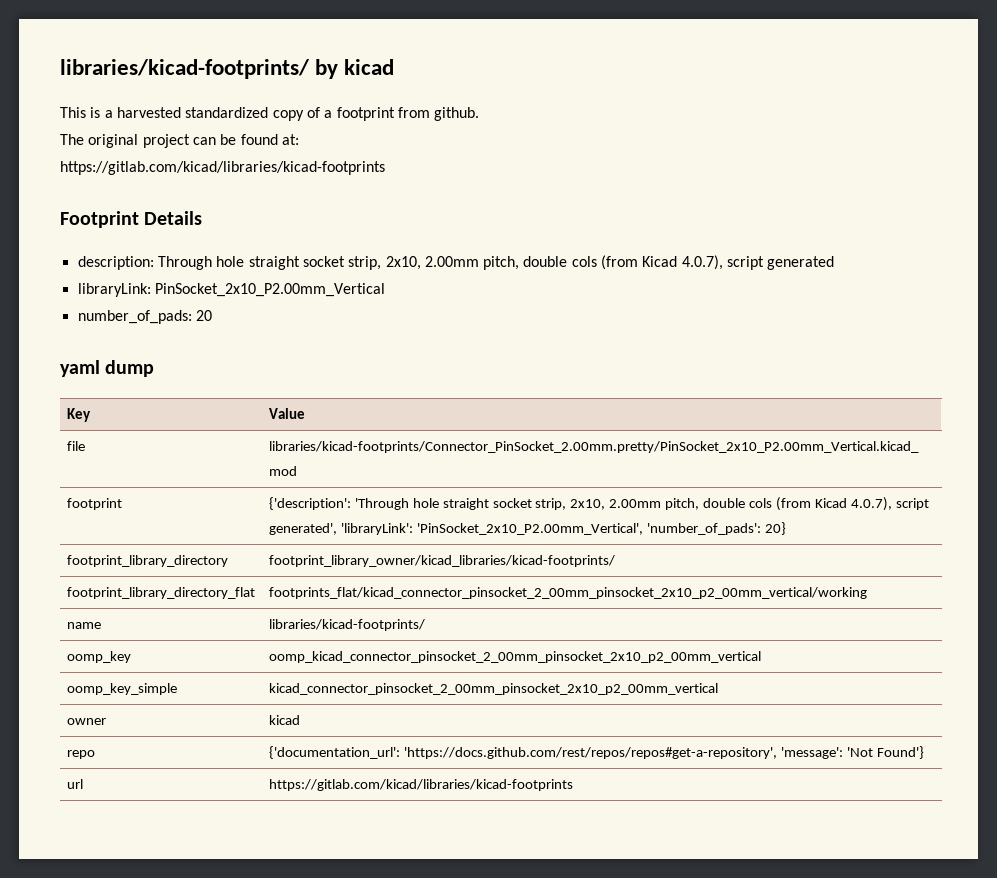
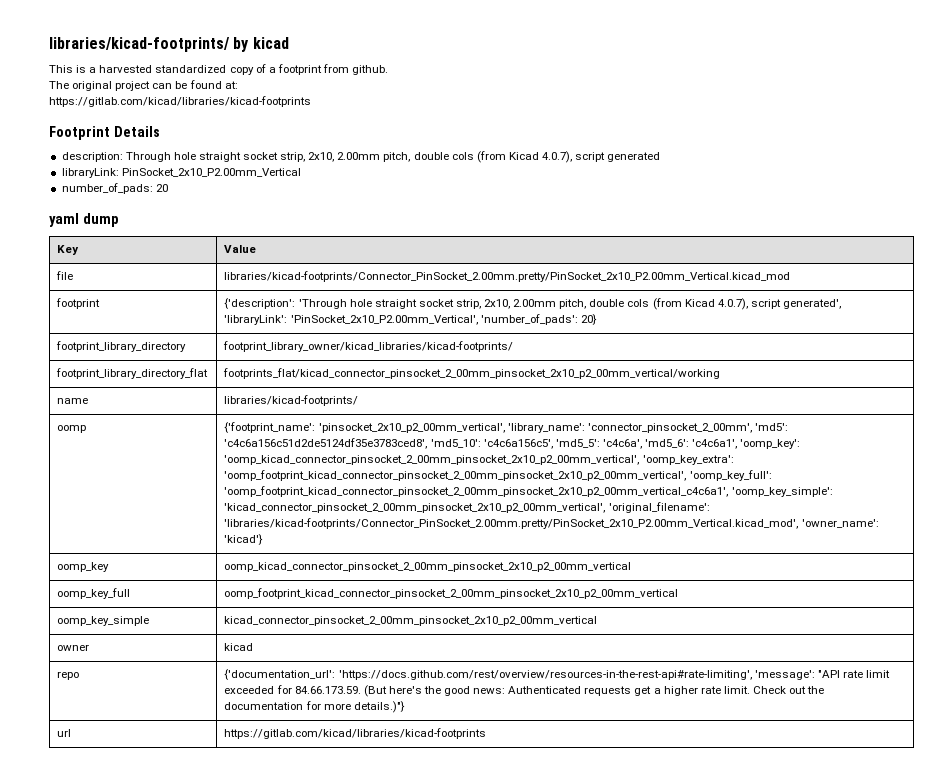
(425, 625) none -> [57,425,87,433] [224,422,788,433] [224,438,801,449] [224,455,734,465] [224,470,772,481] [224,486,833,497] [224,502,710,513] [224,518,879,529] [224,534,264,545] // oomp | {'footprint_name': 'pinsocket_2x10_p2_00mm_vertical', 'library_name': 'connector_pinsocket_2_00mm', 'md5': 'c4c6a156c51d2de5124df35e3783ced8', 'md5_10': 'c4c6a156c5', 'md5_5': 'c4c6a', 'md5_6': 'c4c6a1', 'oomp_key': 'oomp_kicad_connector_pinsocket_2_00mm_pinsocket_2x10_p2_00mm_vertical', 'oomp_key_extra': 'oomp_footprint_kicad_connector_pinsocket_2_00mm_pinsocket_2x10_p2_00mm_vertical', 'oomp_key_full': 'oomp_footprint_kicad_connector_pinsocket_2_00mm_pinsocket_2x10_p2_00mm_vertical_c4c6a1', 'oomp_key_simple': 'kicad_connector_pinsocket_2_00mm_pinsocket_2x10_p2_00mm_vertical', 'original_filename': 'libraries/kicad-footprints/Connector_PinSocket_2.00mm.pretty/PinSocket_2x10_P2.00mm_Vertical.kicad_mod', 'owner_name': 'kicad'}
(761, 657) none -> [57,588,131,599] [224,588,679,599] // oomp_key_full | oomp_footprint_kicad_connector_pinsocket_2_00mm_pinsocket_2x10_p2_00mm_vertical
[403,746,924,759] 'https://docs.github.com/rest/repos/repos#get-a-repository', 'message': 'Not Found'} -> [338,670,890,680] [224,685,825,697] [224,701,405,713] 'https://docs.github.com/rest/overview/resources-in-the-rest-api#rate-limiting', 'message': "API rate limit exceeded for 84.66.173.59. (But here's the good news: Authenticated requests get a higher rate limit. Check out the documentation for more details.)"}

